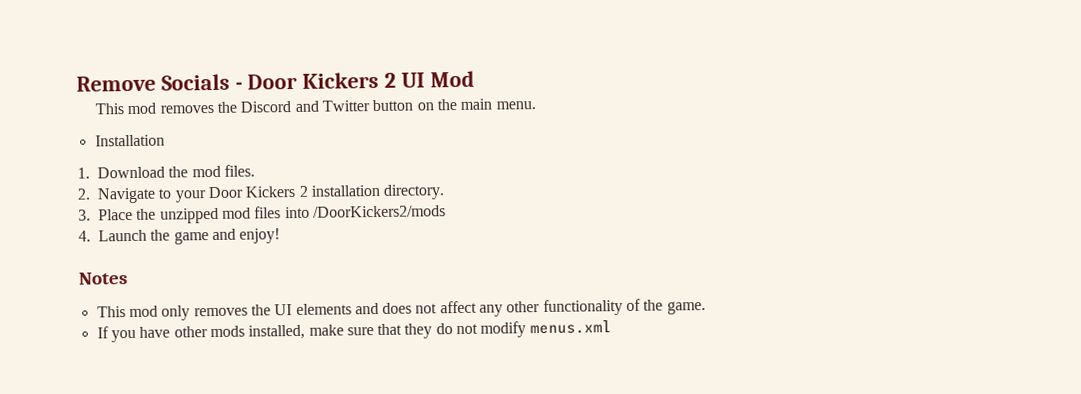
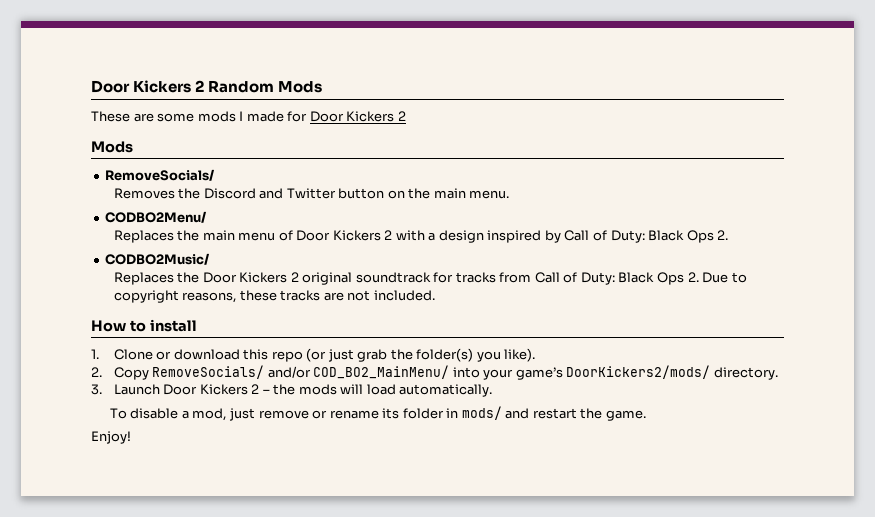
[76,70,475,92] [95,102,214,115] Remove Socials - Door Kickers 2 UI Mod // This mod removes -> [91,80,323,93] [91,111,406,122] [91,141,133,153] [105,169,216,181] [113,188,175,199] Door Kickers 2 Random Mods // These are some mods I made for Door Kickers 2 // Mods // RemoveSocials/ // Removes
[94,134,165,147] [77,164,255,179] [77,184,446,204] [78,205,446,224] [78,228,281,245] [78,272,128,285] [96,298,706,321] [96,320,612,343] Installation // 1. Download the mod files. // 2. Navigate to your Door Kickers 2 installation directory. // 3. Place the unzipped mod files into /DoorKickers2/mods // 4. Launch the game and enjoy! // Notes // This mod only removes the UI elements and does not affect any other functionality of the game. // If you have other mods installed, make sure that they do not modify menus.xml -> [105,211,208,223] [113,230,729,243] [105,253,211,265] [113,272,747,285] [113,290,435,303] [91,319,197,332] [91,348,536,362] [91,365,778,380] [91,384,493,397] [109,406,646,421] [91,431,131,444] CODBO2Menu/ // Replaces the main menu of Door Kickers 2 with a design inspired by Call of Duty: Black Ops 2. // CODBO2Music/ // Replaces the Door Kickers 2 original soundtrack for tracks from Call of Duty: Black Ops 2. Due to copyright reasons, these tracks are not included. // How to install // 1. Clone or download this repo (or just grab the folder(s) you like). // 2. Copy RemoveSocials/ and/or COD_BO2_MainMenu/ into your game’s DoorKickers2/mods/ directory. // 3. Launch Door Kickers 2 – the mods will load automatically. // To disable a mod, just remove or rename its folder in mods/ and restart the game. // Enjoy!

